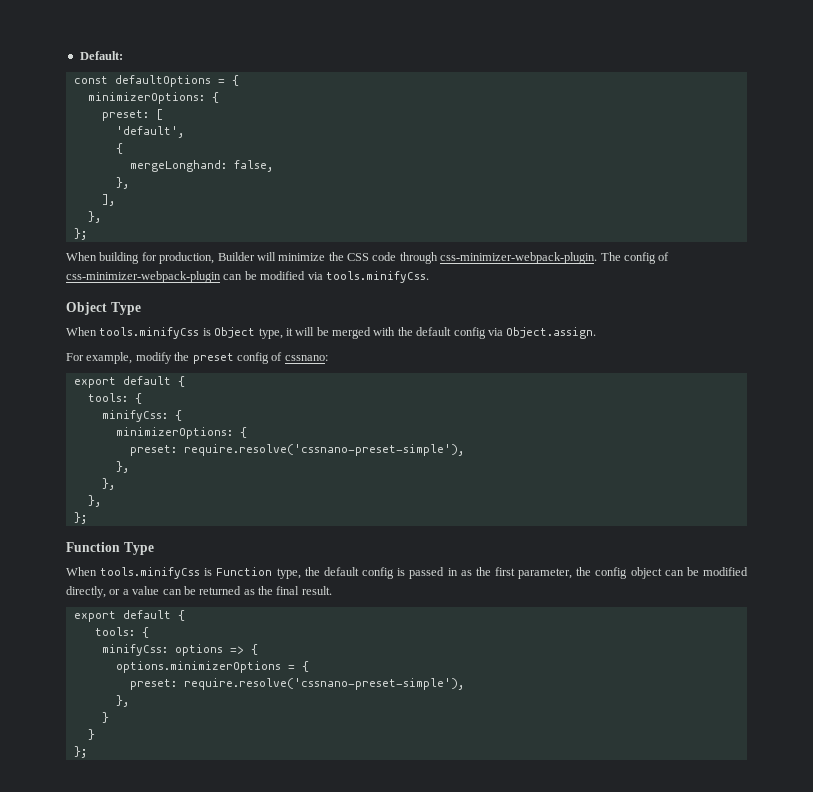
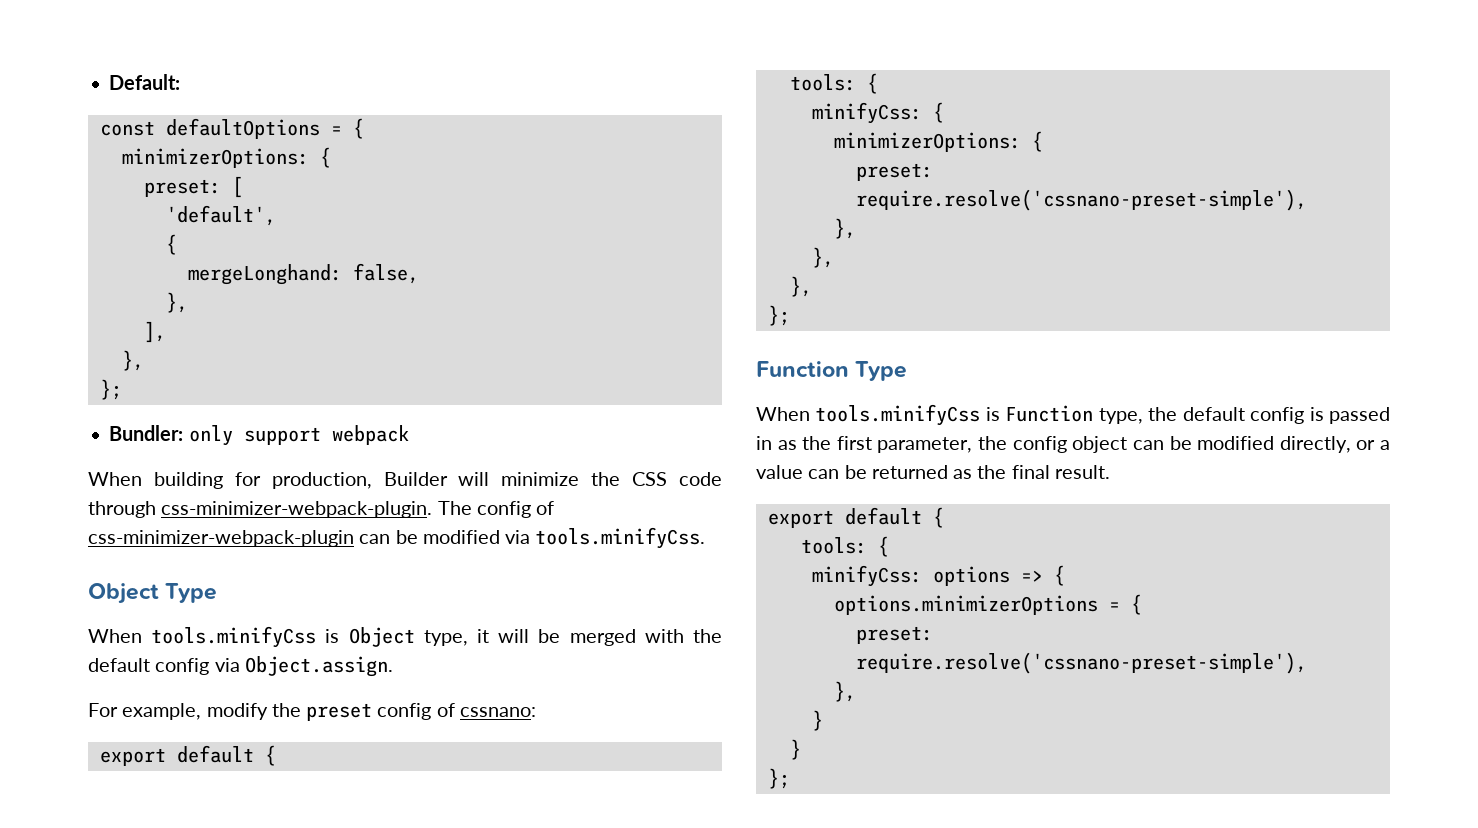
(87, 234) none -> [109,425,409,446] // Bundler: only support webpack

